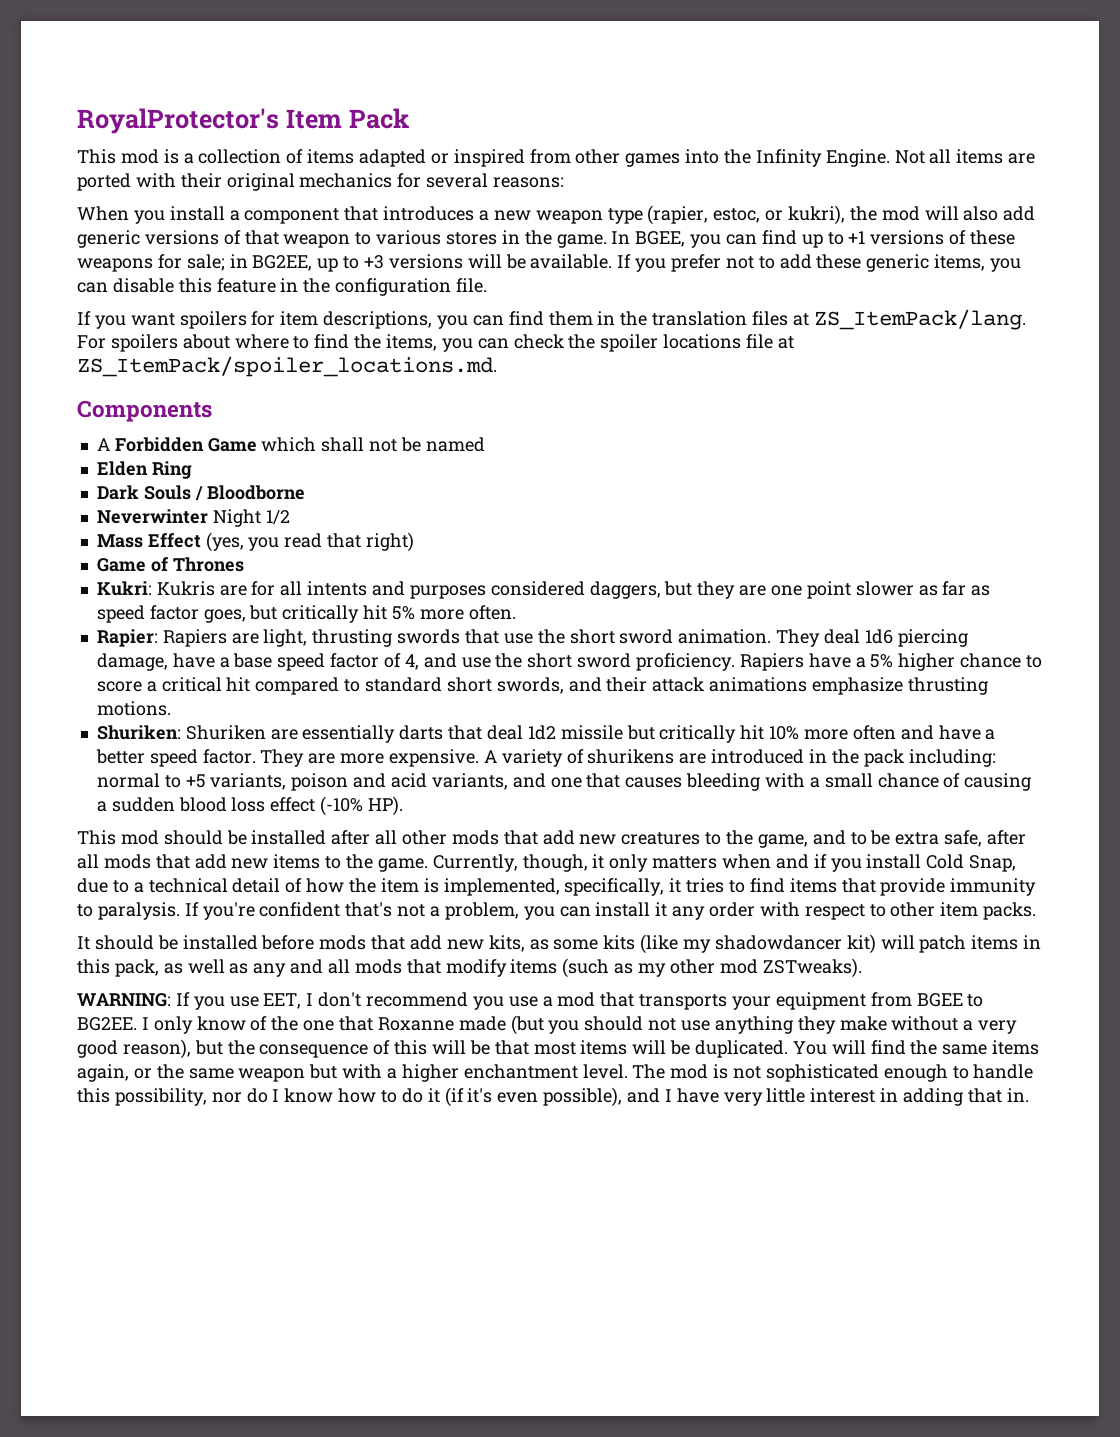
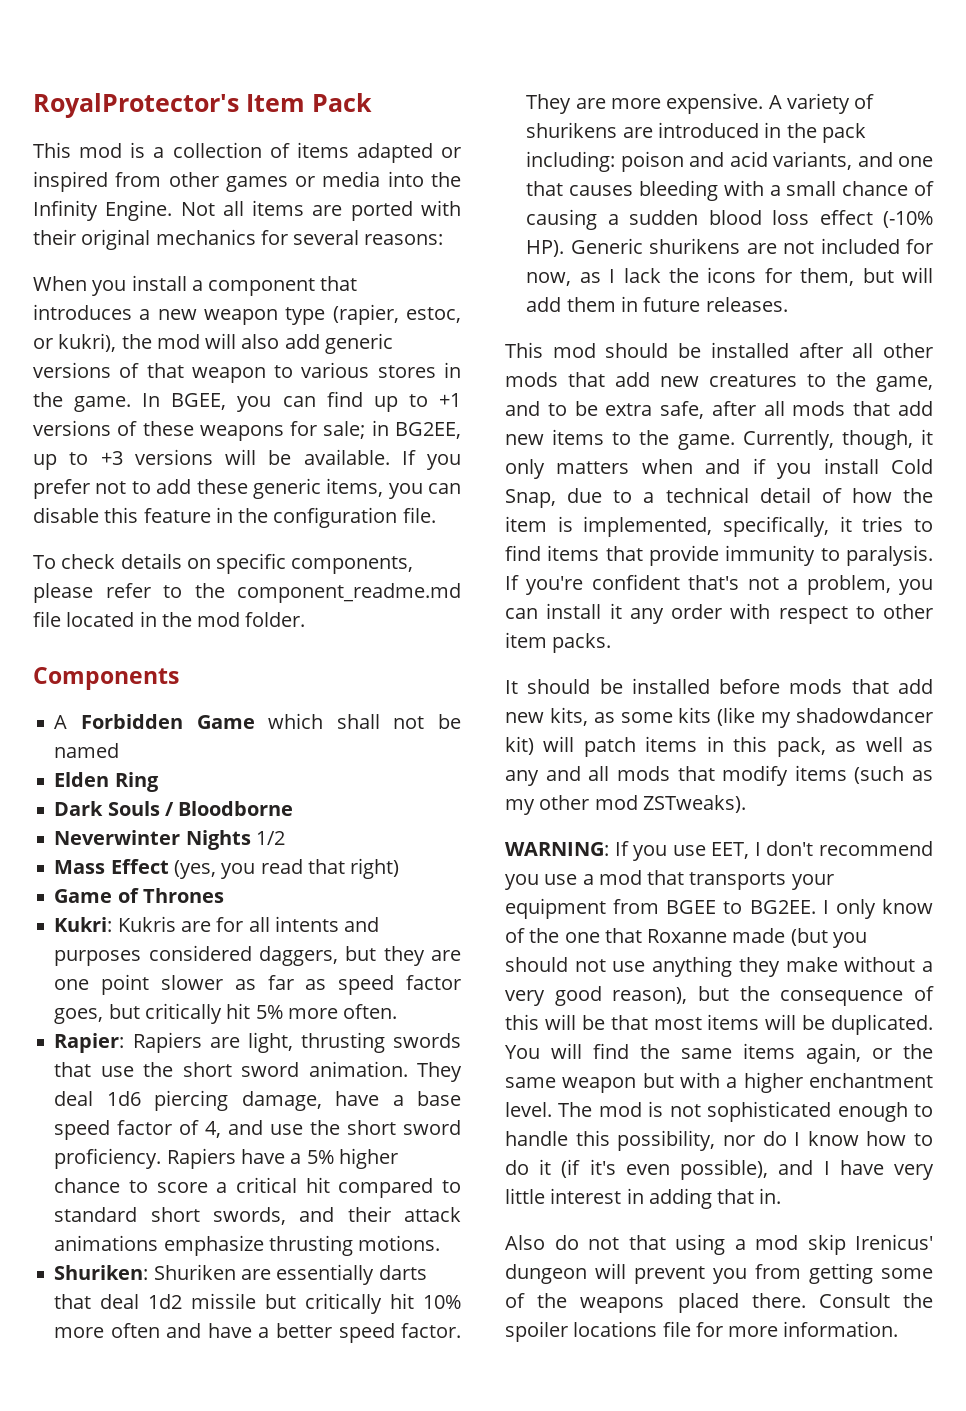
(681, 160) none -> [295,171,381,187] or media
[77,309,1026,330] [77,334,794,352] [77,356,497,377] If you want spoilers for item descriptions, you can find them in the translation files at ZS_ItemPack/lang. For spoilers about where to find the items, you can check the spoiler locations file at ZS_ItemPack/spoiler_locations.md. -> [33,553,414,574] [33,583,461,603] [33,611,306,627] To check details on specific components, please refer to the component_readme.md file located in the mod folder.
[212,509,261,527] Night -> [185,830,251,850] Nights
[96,773,287,790] normal to +5 variants, -> (616, 161) none
(403, 806) none -> [570,238,933,254] [526,267,933,286] [526,296,788,312] Generic shurikens are not included for now, as I lack the icons for them, but will add them in future releases.
(1029, 1095) none -> [505,1234,933,1255] [505,1263,933,1284] [505,1293,933,1313] [505,1321,899,1342] // Also do not that using a mod skip Irenicus' dungeon will prevent you from getting some of the weapons placed there. Consult the spoiler locations file for more information.

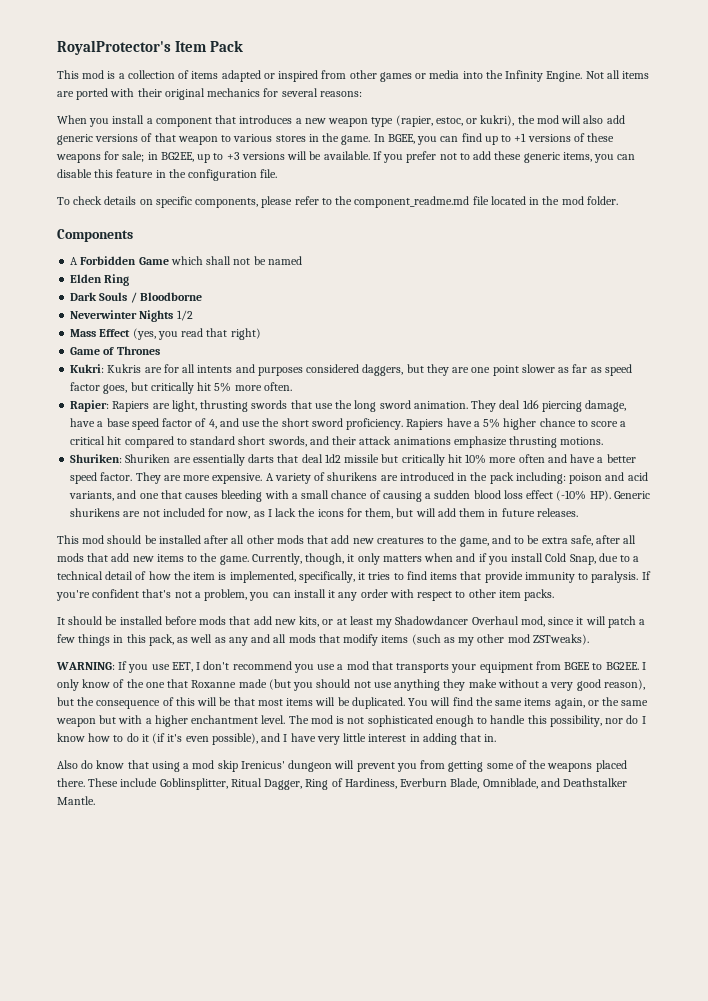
[182,1062,232,1077] short -> [354,400,377,412] long
[593,707,933,728] [505,736,698,757] as some kits (like my shadowdancer kit) will patch items -> [322,616,646,628] [57,634,111,646] or at least my Shadowdancer Overhaul mod, since it will patch a few things
[588,1237,619,1250] not -> [96,760,125,769] know
[818,1293,933,1308] [505,1321,899,1342] Consult the spoiler locations file for more information. -> [88,778,628,790] [57,796,95,805] These include Goblinsplitter, Ritual Dagger, Ring of Hardiness, Everburn Blade, Omniblade, and Deathstalker Mantle.

